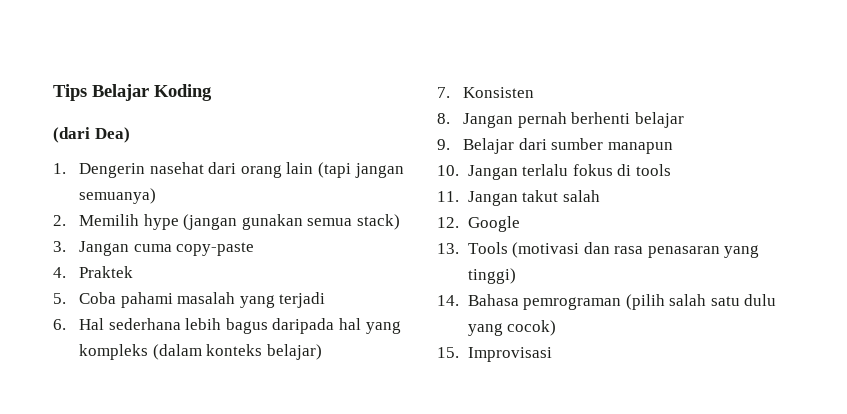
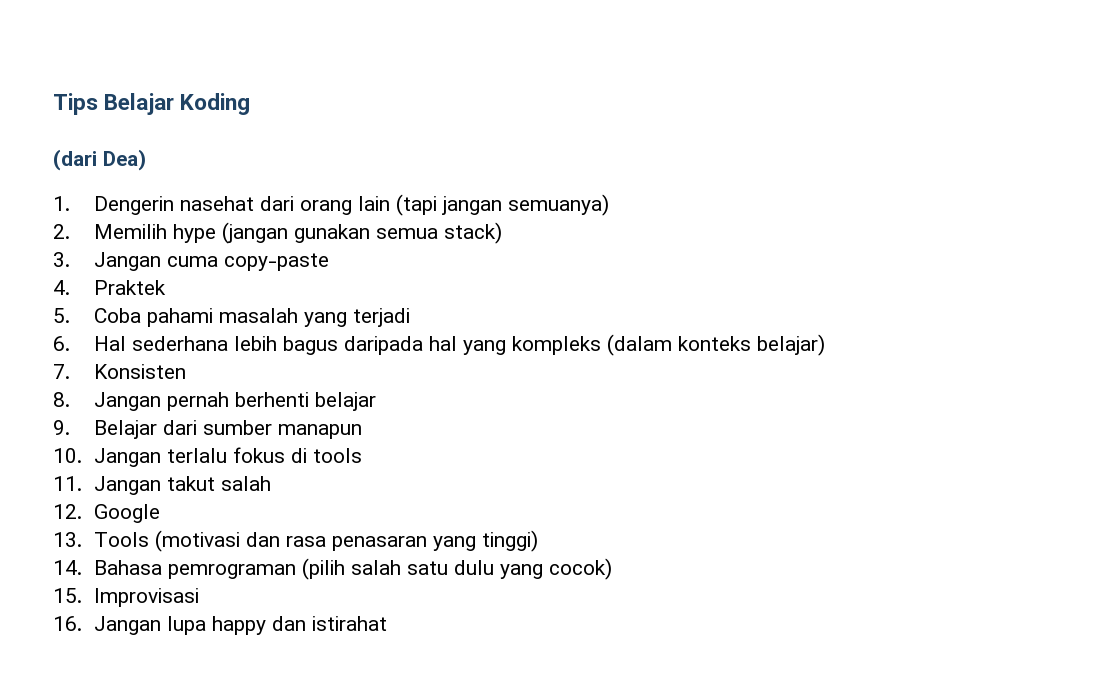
(552, 354) none -> [53,616,387,635] // 16. Jangan lupa happy dan istirahat

